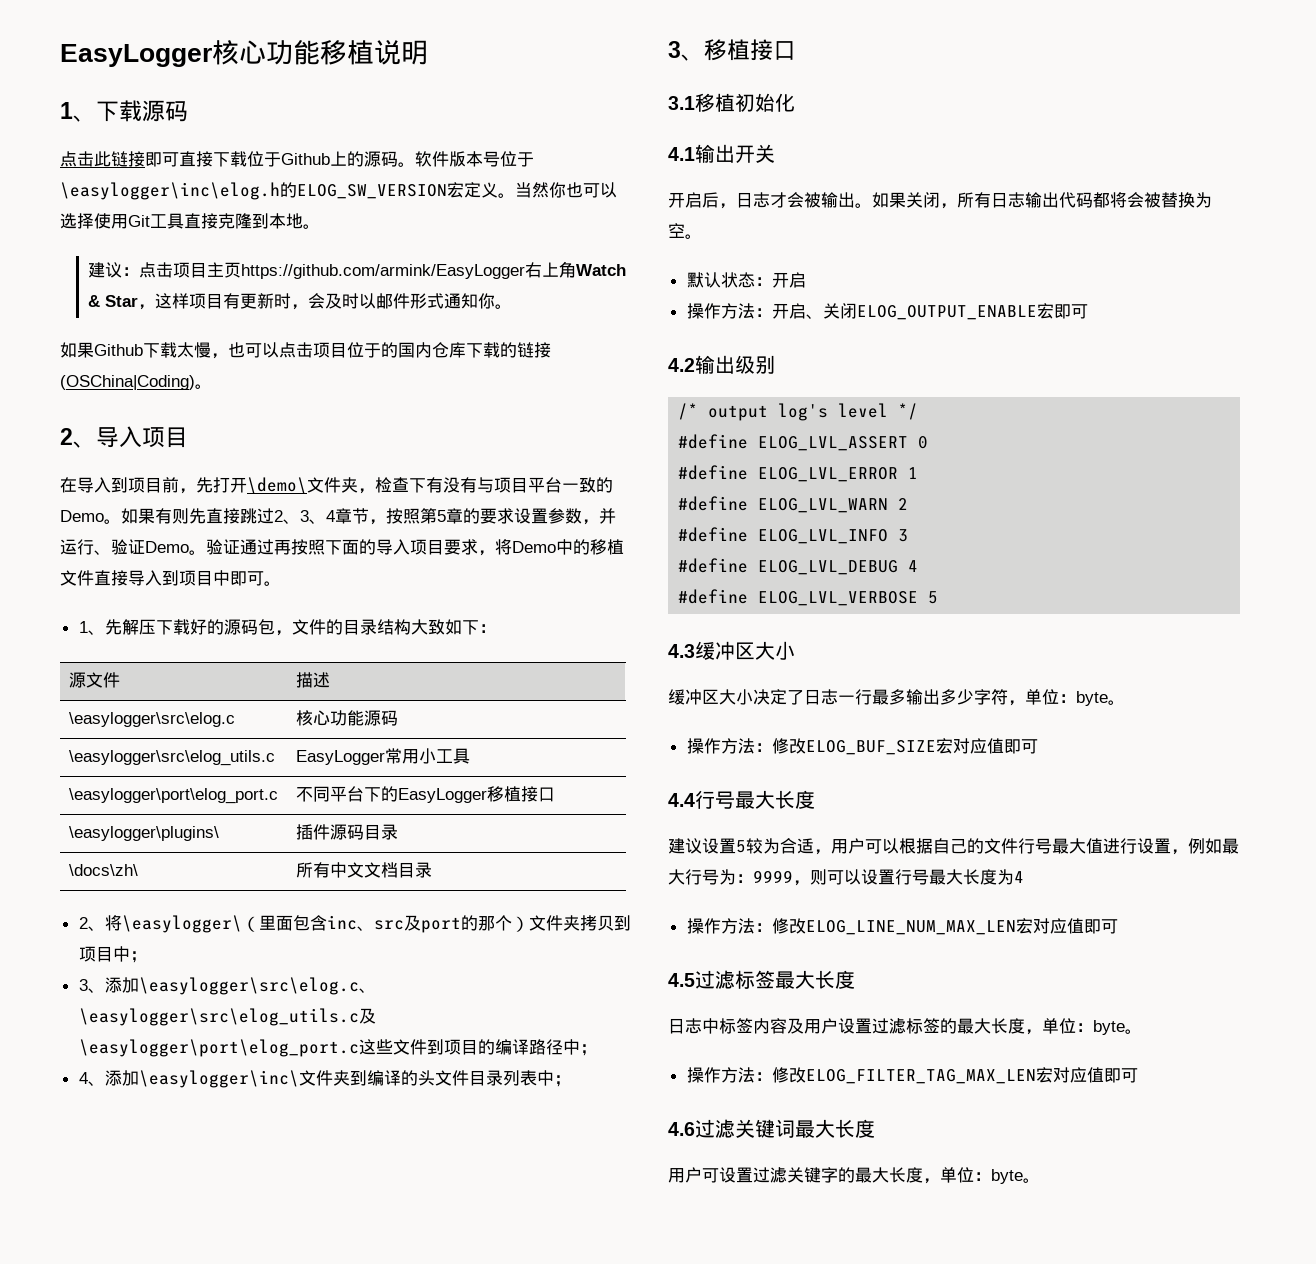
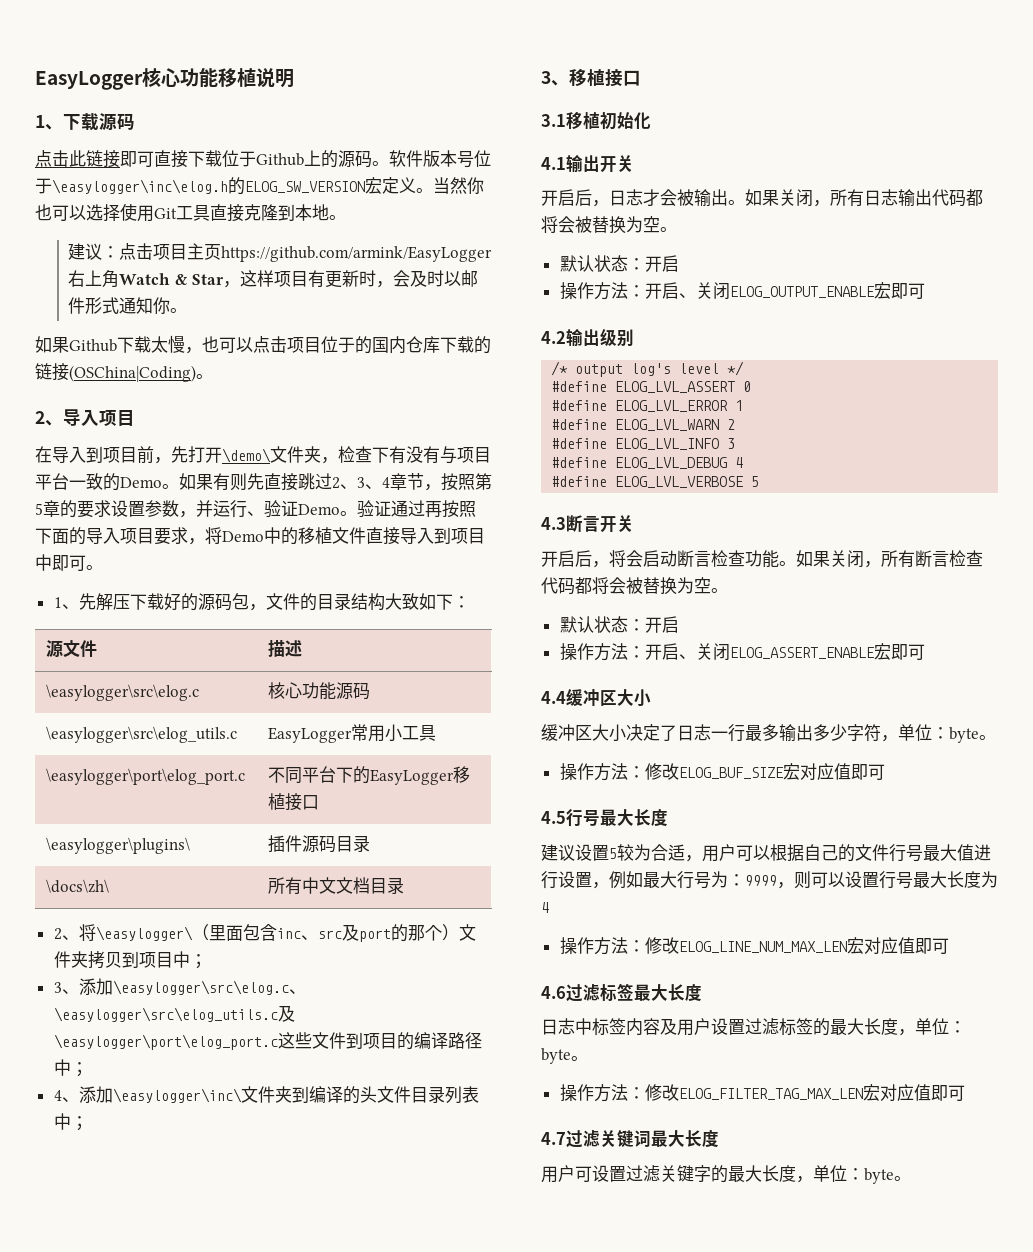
(695, 651) none -> [566,515,634,533] [541,550,983,568] [541,577,728,595] [559,616,679,633] [559,643,925,661] [541,691,566,704] 断言开关 // 开启后，将会启动断言检查功能。如果关闭，所有断言检查代码都将会被替换为空。 // 默认状态：开启 // 操作方法：开启、关闭ELOG_ASSERT_ENABLE宏即可 // 4.4
[668,793,695,807] 4.4 -> [541,811,566,824] 4.5
[668,973,695,987] 4.5 -> [541,986,566,999] 4.6
[668,1122,695,1136] 4.6 -> [541,1132,566,1145] 4.7

